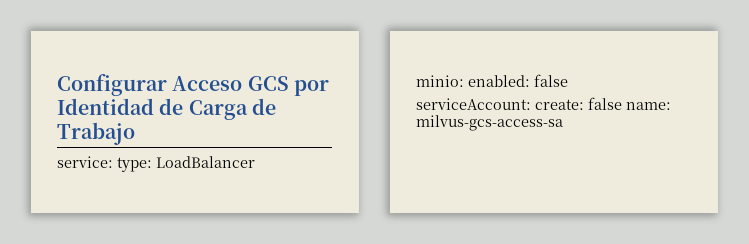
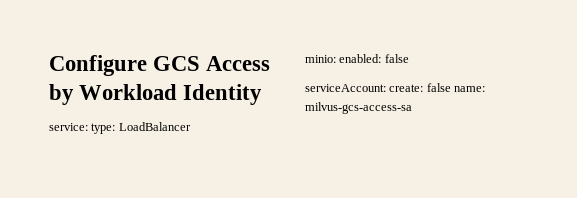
[57,74,329,96] [57,98,276,120] [57,122,135,145] Configurar Acceso GCS por Identidad de Carga de Trabajo -> [49,55,271,76] [49,84,263,105] Configure GCS Access by Workload Identity

